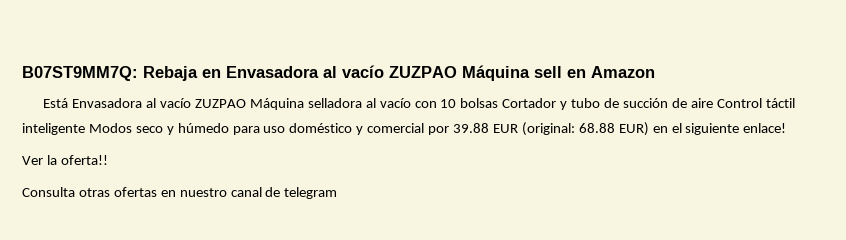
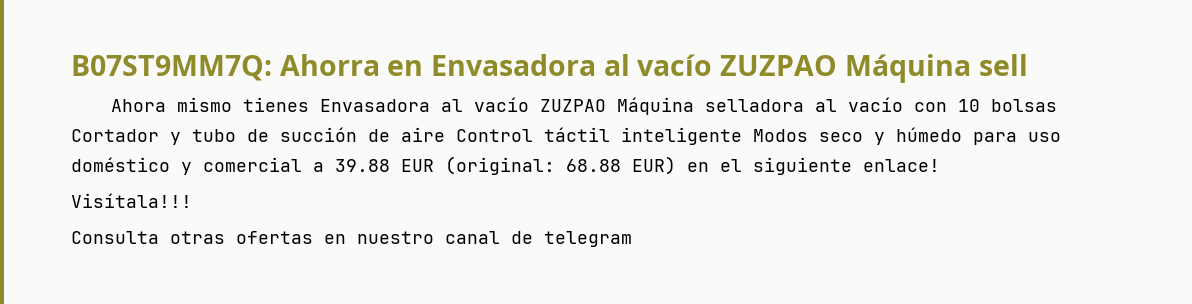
[143,66,198,81] Rebaja -> [279,54,380,76] Ahorra
[567,66,655,78] [43,98,69,108] en Amazon // Está -> [110,97,309,112] // Ahora mismo tienes
[428,126,450,135] por -> [313,162,324,172] a
[22,155,108,165] Ver la oferta!! -> [71,193,192,208] Visítala!!!

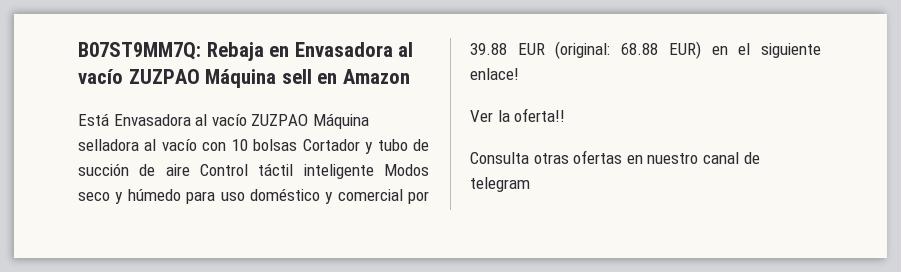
[279,54,380,76] Ahorra -> [206,42,264,61] Rebaja
[110,97,309,112] // Ahora mismo tienes -> [317,69,410,84] [78,113,109,126] en Amazon // Está
[313,162,324,172] a -> [408,191,429,204] por
[71,193,192,208] Visítala!!! -> [470,108,566,122] Ver la oferta!!

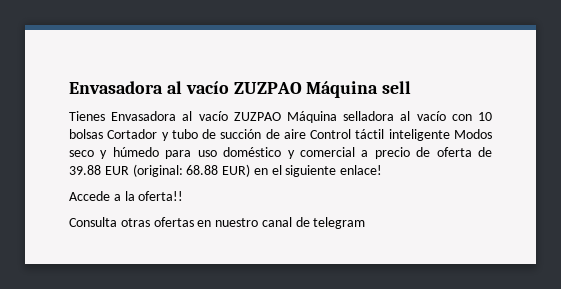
[78,42,290,61] B07ST9MM7Q: Rebaja en -> (69, 87) none
[317,69,410,84] [78,113,109,126] en Amazon // Está -> [69,111,105,121] // Tienes
[408,191,429,204] por -> [361,147,493,159] a precio de oferta de
[470,110,493,122] Ver -> [69,191,121,201] Accede a

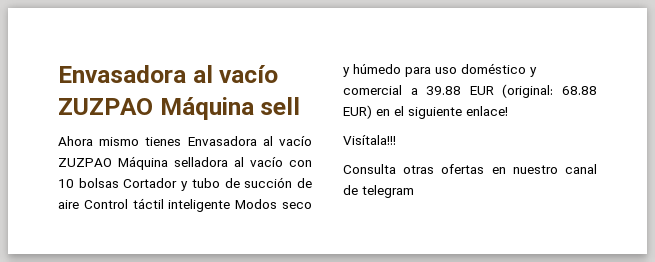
[69,111,105,121] Tienes -> [58,136,182,146] Ahora mismo tienes
[374,147,493,159] precio de oferta de -> (418, 91) none
[69,191,184,201] Accede a la oferta!! -> [343,135,396,145] Visítala!!!

